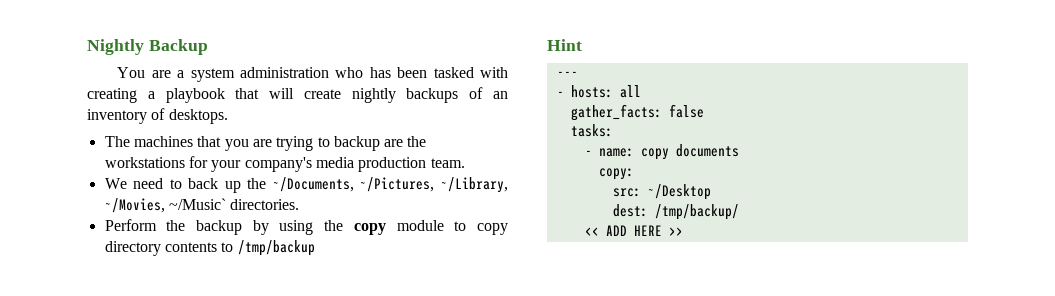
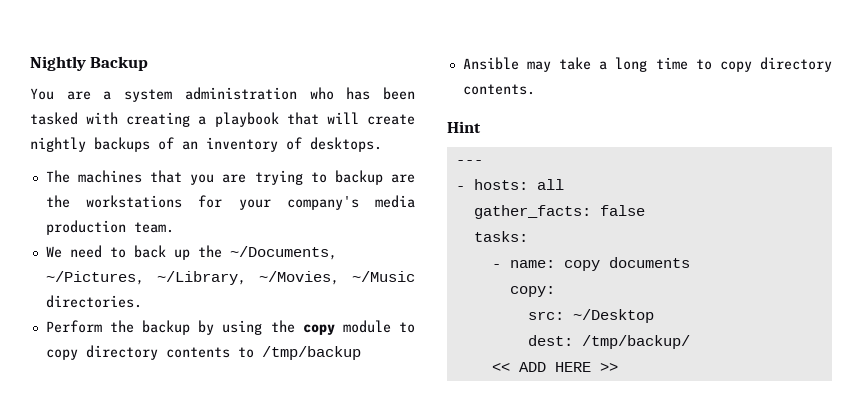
[168,198,226,210] ~/Music` -> [352,271,415,282] ~/Music
(315, 248) none -> [462,57,832,72] [462,84,535,95] // Ansible may take a long time to copy directory contents.

